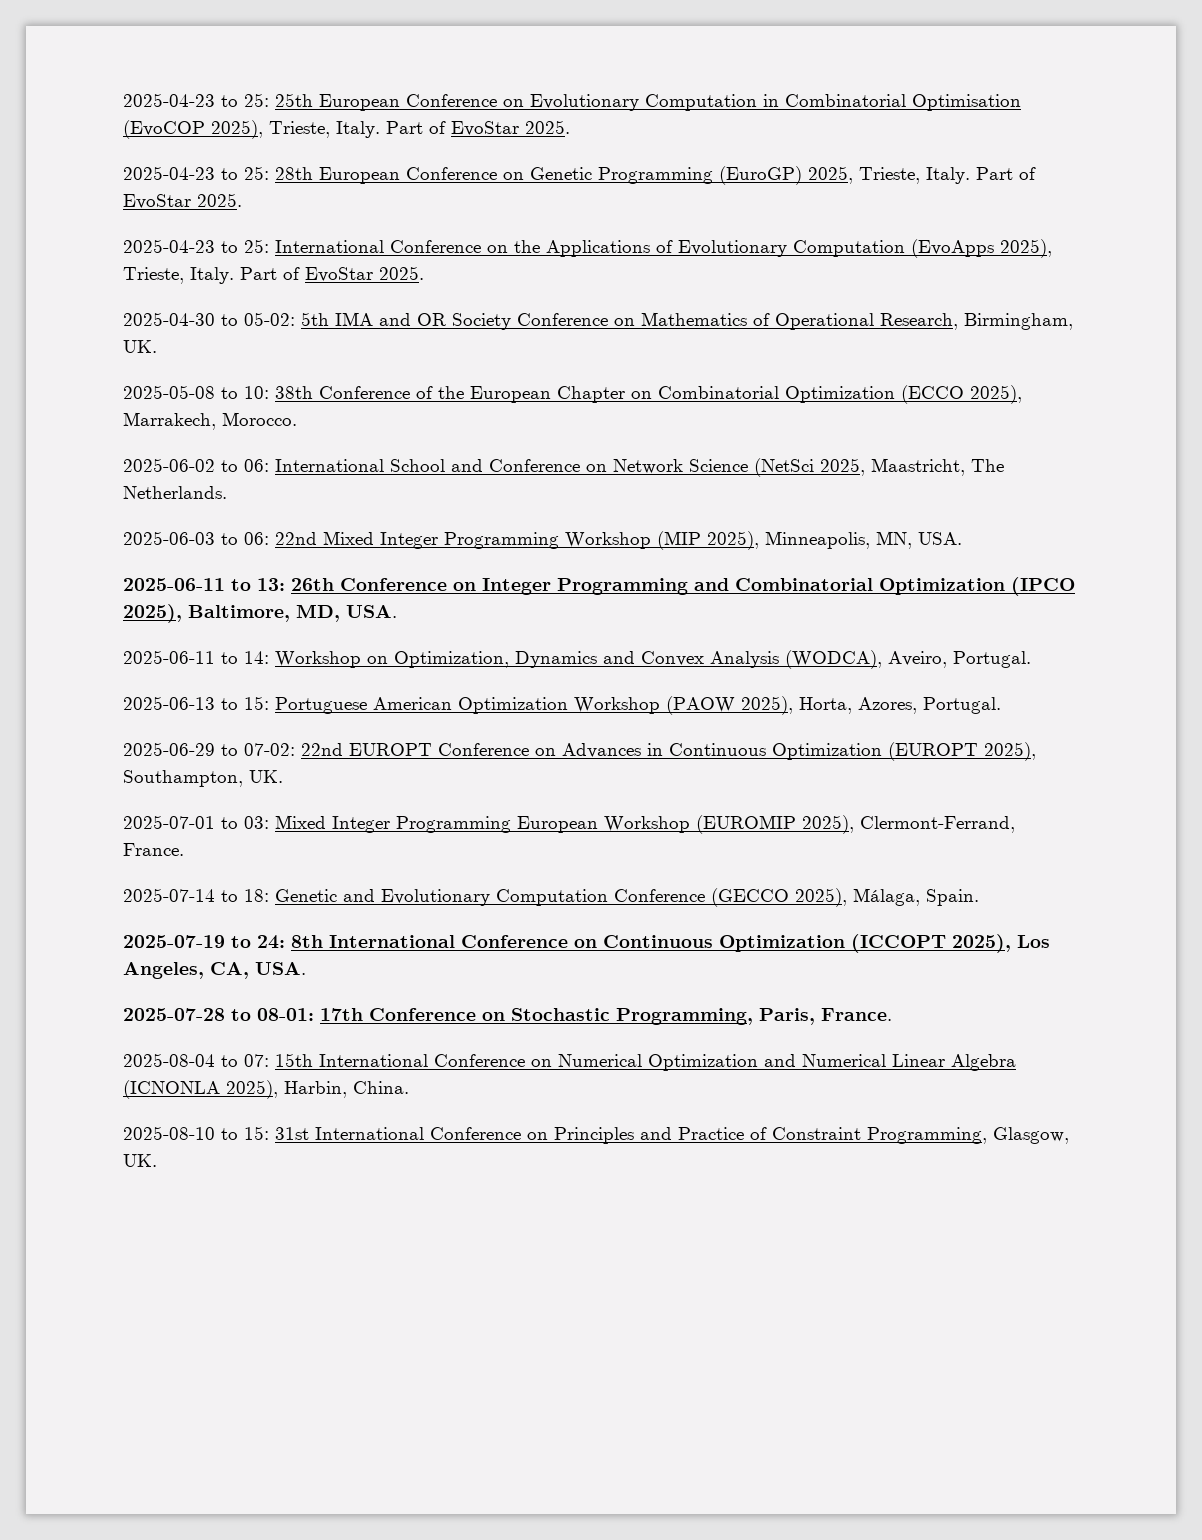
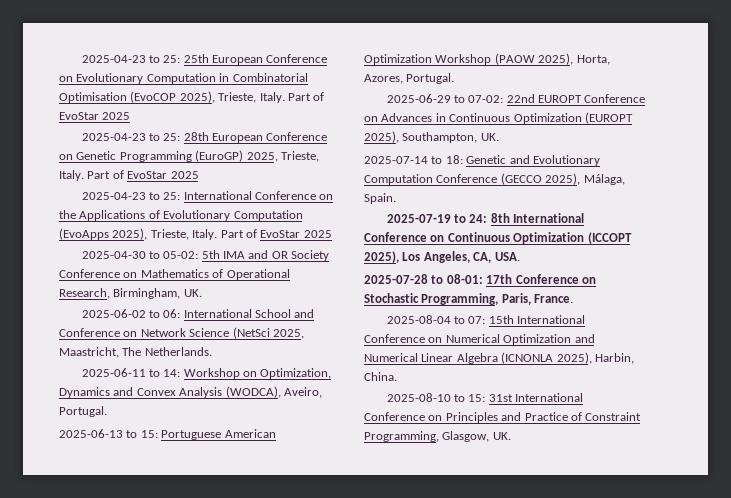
[525,120,570,134] 2025. -> [102,112,131,120] 2025
[197,193,242,207] 2025. -> [170,171,199,179] 2025
[379,266,424,280] 2025. -> [303,230,332,238] 2025
[123,385,1022,404] [123,412,297,430] // 2025-05-08 to 10: 38th Conference of the European Chapter on Combinatorial Optimization (ECCO 2025), Marrakech, Morocco. -> (202, 293) none
[123,531,962,550] [123,577,1075,596] [123,604,397,623] // 2025-06-03 to 06: 22nd Mixed Integer Programming Workshop (MIP 2025), Minneapolis, MN, USA. // 2025-06-11 to 13: 26th Conference on Integer Programming and Combinatorial Optimization (IPCO 2025), Baltimore, MD, USA. -> (212, 351) none
[123,815,1015,834] [123,843,184,856] // 2025-07-01 to 03: Mixed Integer Programming European Workshop (EUROMIP 2025), Clermont-Ferrand, France. -> (499, 137) none

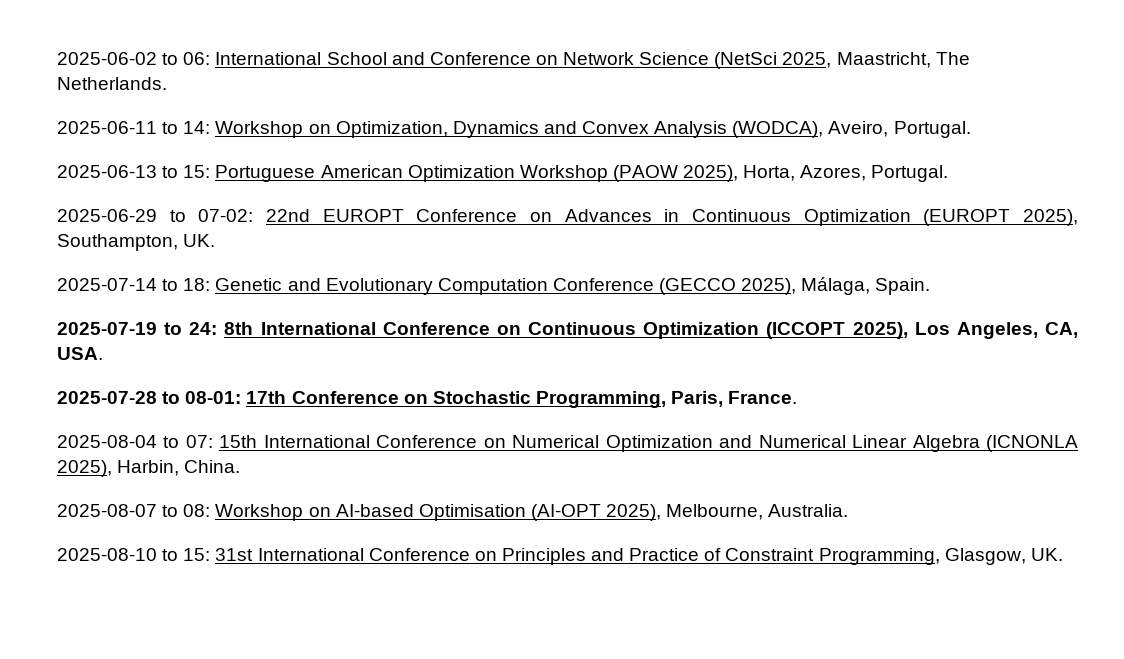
[81,54,328,65] [59,73,308,84] [59,91,325,103] [59,112,131,120] [81,132,328,143] [59,150,319,162] [59,170,199,181] [81,191,334,200] [59,210,303,221] [59,228,332,240] [81,250,330,261] [59,269,290,280] [59,288,202,299] 2025-04-23 to 25: 25th European Conference on Evolutionary Computation in Combinatorial Optimisation (EvoCOP 2025), Trieste, Italy. Part of EvoStar 2025 // 2025-04-23 to 25: 28th European Conference on Genetic Programming (EuroGP) 2025, Trieste, Italy. Part of EvoStar 2025 // 2025-04-23 to 25: International Conference on the Applications of Evolutionary Computation (EvoApps 2025), Trieste, Italy. Part of EvoStar 2025 // 2025-04-30 to 05-02: 5th IMA and OR Society Conference on Mathematics of Operational Research, Birmingham, UK. // -> (57, 58) none
(397, 376) none -> [57,504,849,521] // 2025-08-07 to 08: Workshop on AI-based Optimisation (AI-OPT 2025), Melbourne, Australia.

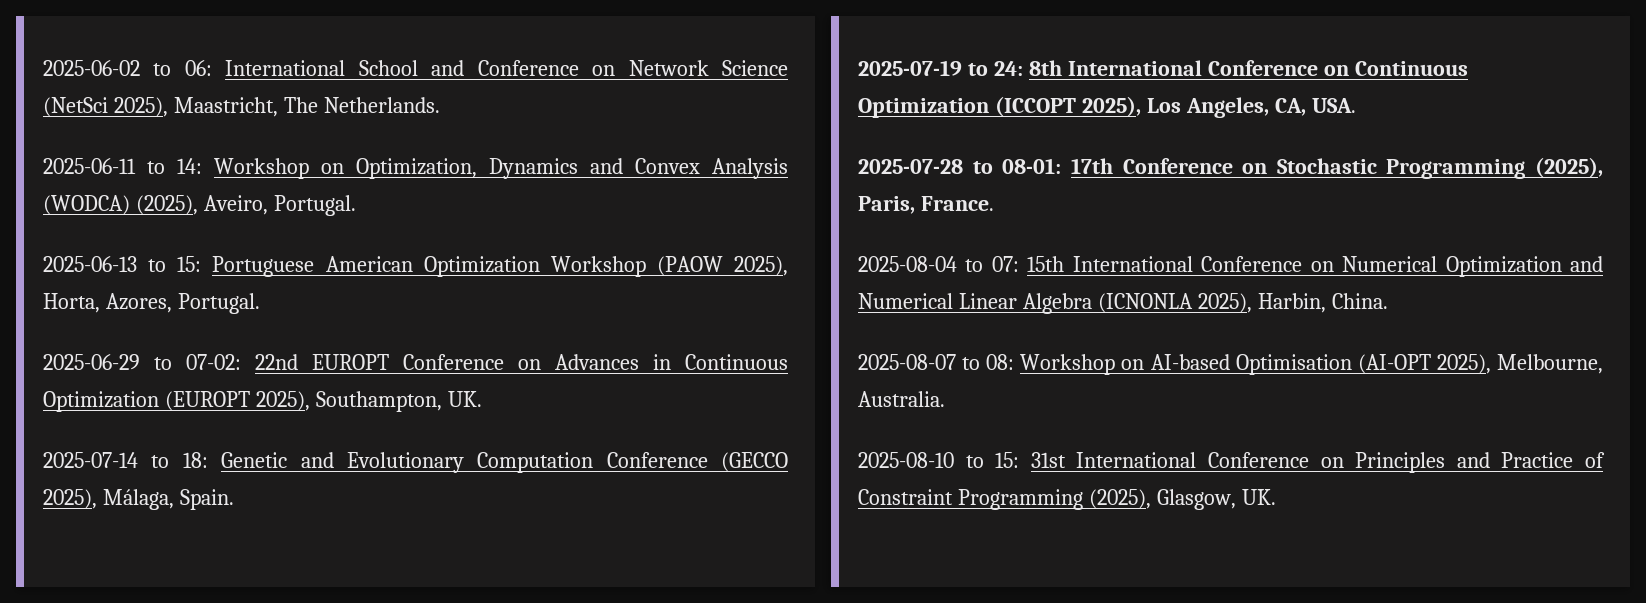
[782,52,832,68] 2025, -> [113,97,168,117] 2025),
[732,121,824,138] (WODCA), -> [43,195,198,215] (WODCA) (2025),
[535,391,666,408] Programming, -> [1386,157,1603,179] Programming (2025),
[818,548,940,565] Programming, -> [957,489,1151,510] Programming (2025),

